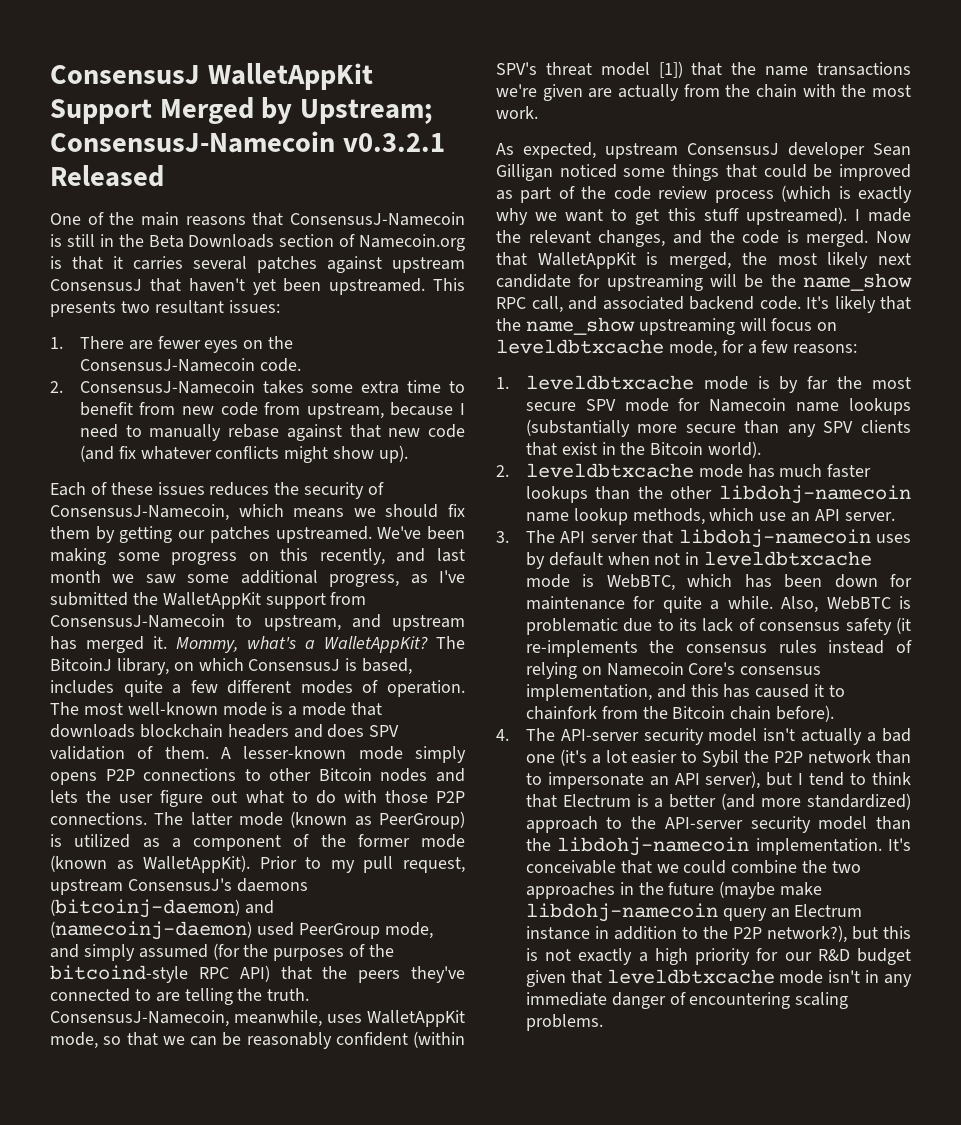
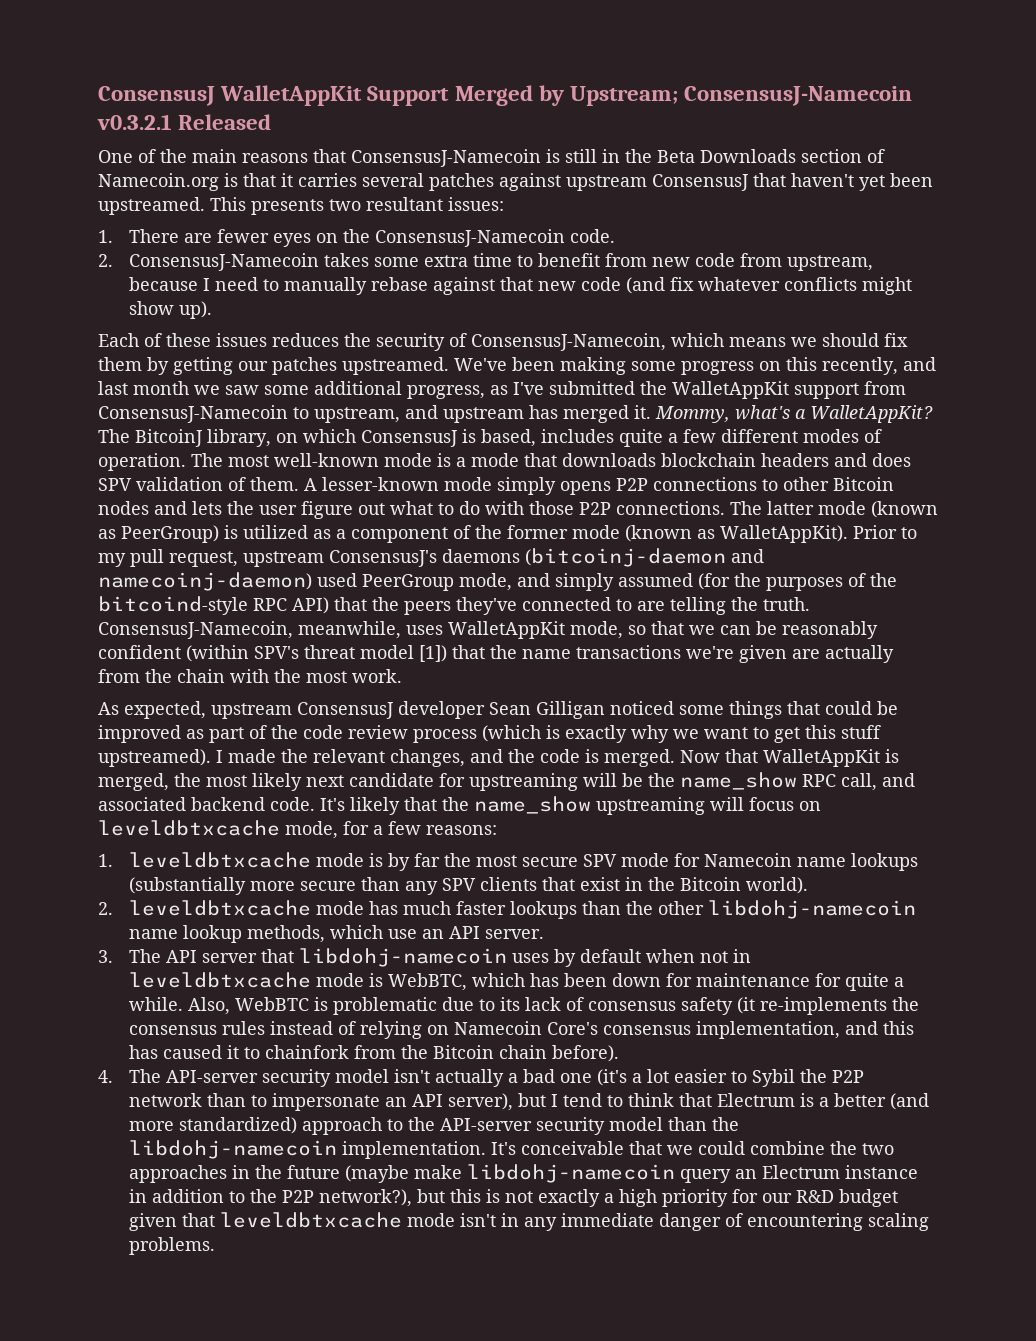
[50,899,274,918] [50,921,252,940] (bitcoinj-daemon) and (namecoinj-daemon) -> [525,548,764,567] [98,572,312,591] (bitcoinj-daemon and namecoinj-daemon)

